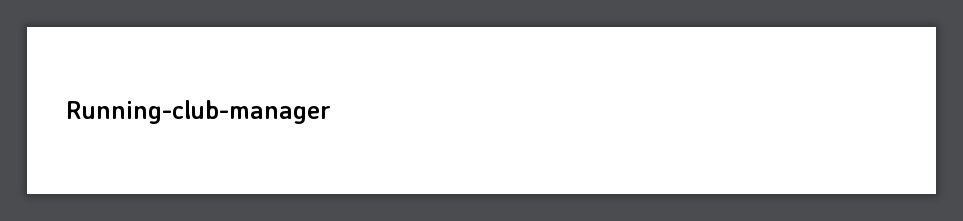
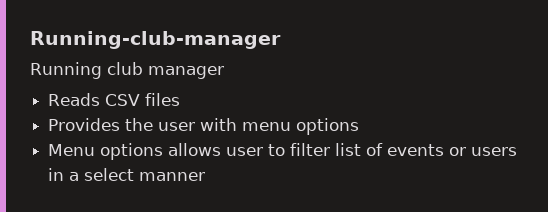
(331, 112) none -> [30,62,224,79] [48,93,181,106] [48,118,360,135] [48,143,518,160] [48,168,206,181] // Running club manager // Reads CSV files // Provides the user with menu options // Menu options allows user to filter list of events or users in a select manner

